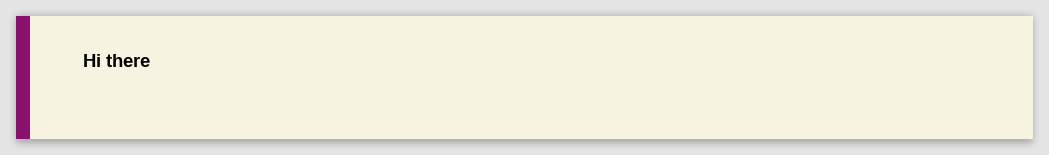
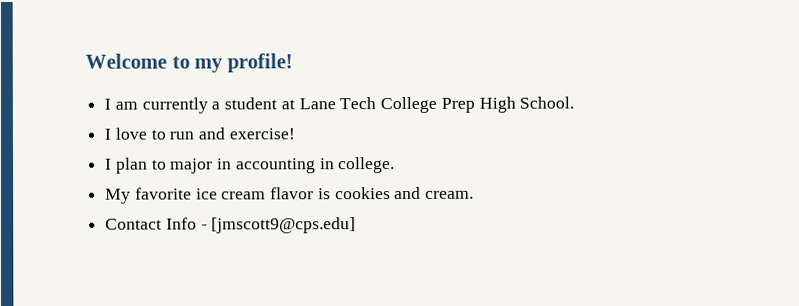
[83,54,150,67] Hi there -> [85,53,293,73] [104,96,575,114] [104,127,295,140] [105,157,396,174] [105,186,475,204] [105,217,357,234] Welcome to my profile! // I am currently a student at Lane Tech College Prep High School. // I love to run and exercise! // I plan to major in accounting in college. // My favorite ice cream flavor is cookies and cream. // Contact Info - [jmscott9@cps.edu]

